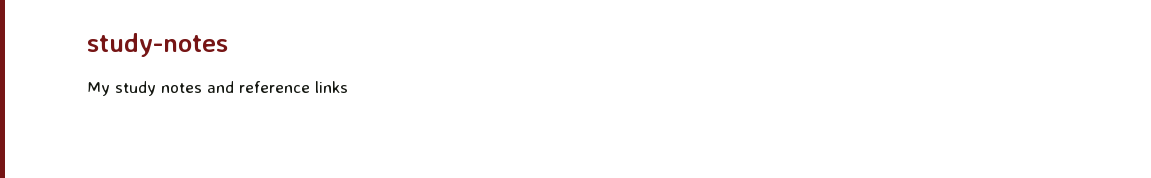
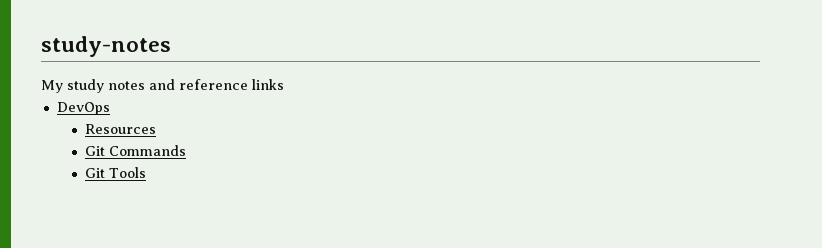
(348, 87) none -> [56,102,110,115] [85,124,157,134] [85,145,187,156] [85,167,147,178] // DevOps // Resources // Git Commands // Git Tools

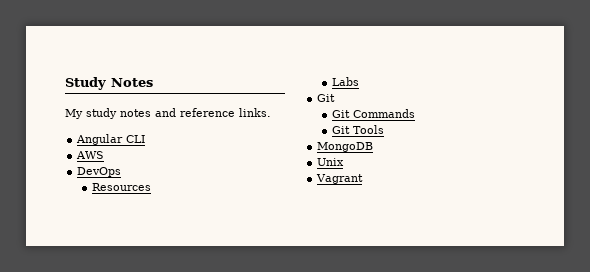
[41,36,171,57] study-notes -> [65,77,153,90] Study Notes
[252,79,284,90] links -> [239,108,271,117] [76,134,146,145] [76,151,105,159] links. // Angular CLI // AWS
(157, 129) none -> [331,77,359,86] [317,94,336,102] // Labs // Git
(147, 172) none -> [317,142,374,152] [317,158,345,166] [316,174,364,184] // MongoDB // Unix // Vagrant

